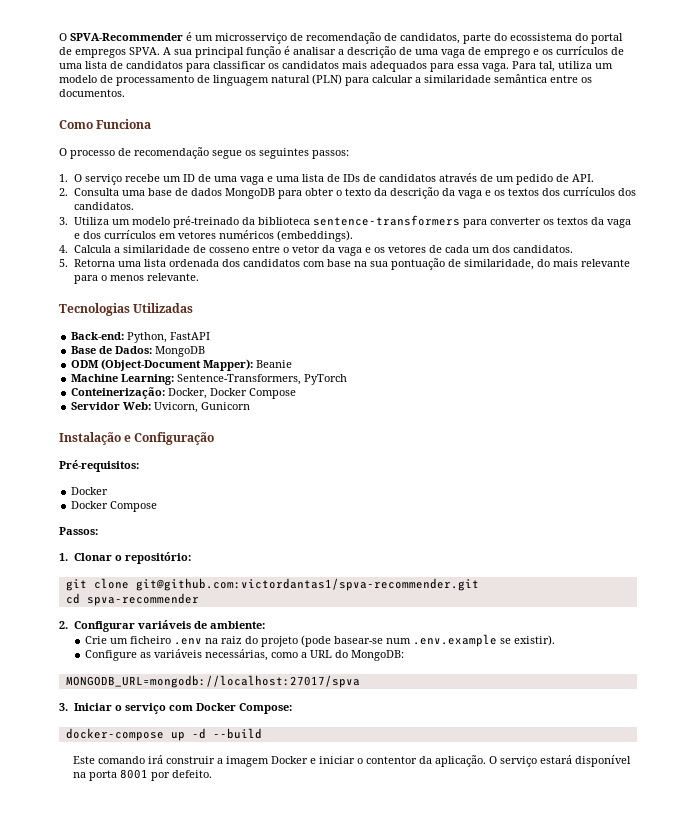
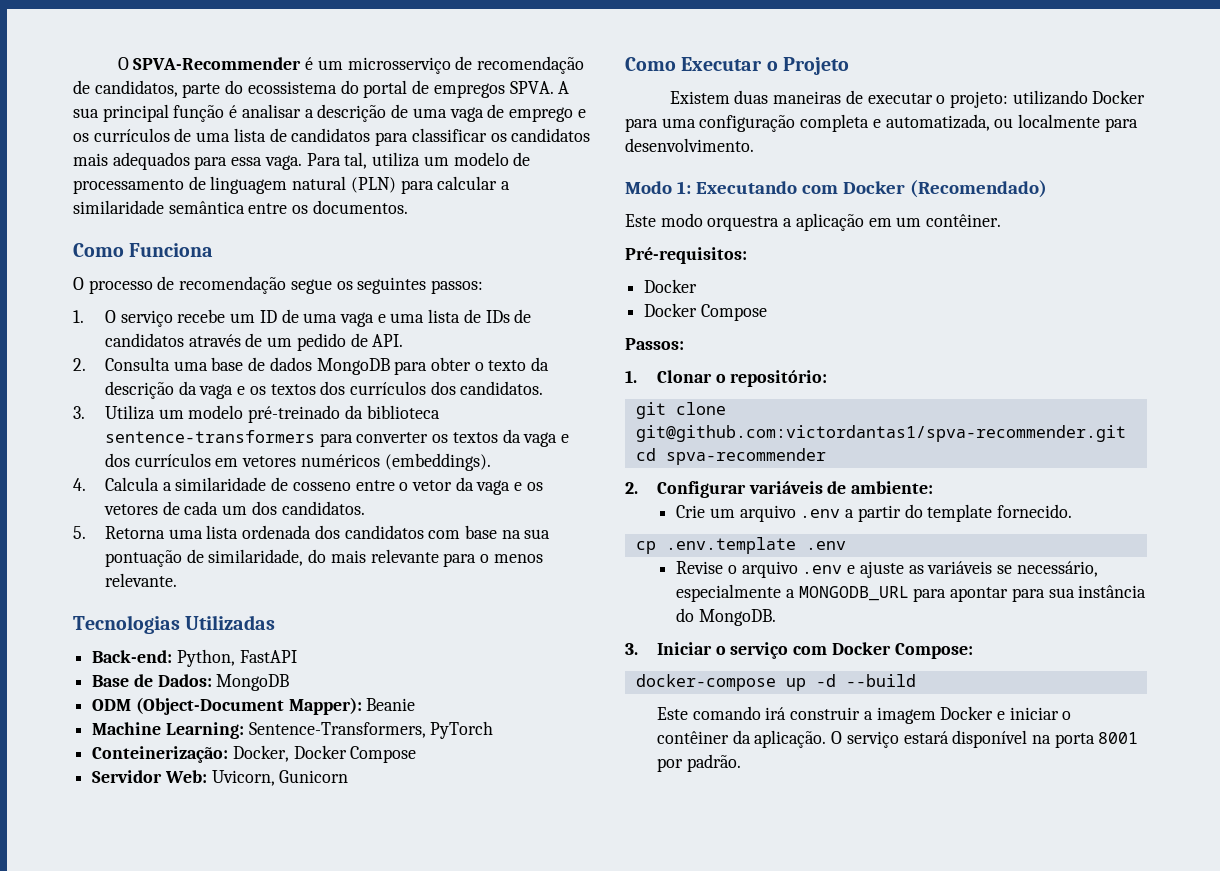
[59,432,215,445] Instalação e Configuração -> [625,57,849,75] [669,90,1146,108] [625,114,1138,132] [625,138,754,152] [625,180,1047,198] [625,213,1002,231] Como Executar o Projeto // Existem duas maneiras de executar o projeto: utilizando Docker para uma configuração completa e automatizada, ou localmente para desenvolvimento. // Modo 1: Executando com Docker (Recomendado) // Este modo orquestra a aplicação em um contêiner.
[129,634,555,647] [84,649,404,661] [65,675,360,688] ficheiro .env na raiz do projeto (pode basear-se num .env.example se existir). // Configure as variáveis necessárias, como a URL do MongoDB: // MONGODB_URL=mongodb://localhost:27017/spva -> [739,504,1072,522] [635,537,846,554] [676,561,1098,578] [676,584,1147,602] [676,608,776,626] arquivo .env a partir do template fornecido. // cp .env.template .env // Revise o arquivo .env e ajuste as variáveis se necessário, especialmente a MONGODB_URL para apontar para sua instância do MongoDB.
[365,756,417,764] contentor -> [656,731,729,744] contêiner
[171,770,212,778] defeito. -> [686,754,741,772] padrão.

